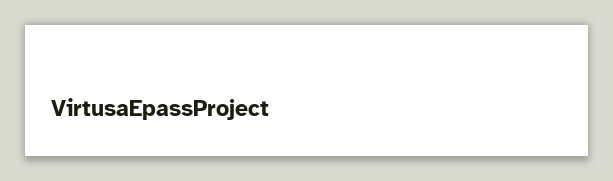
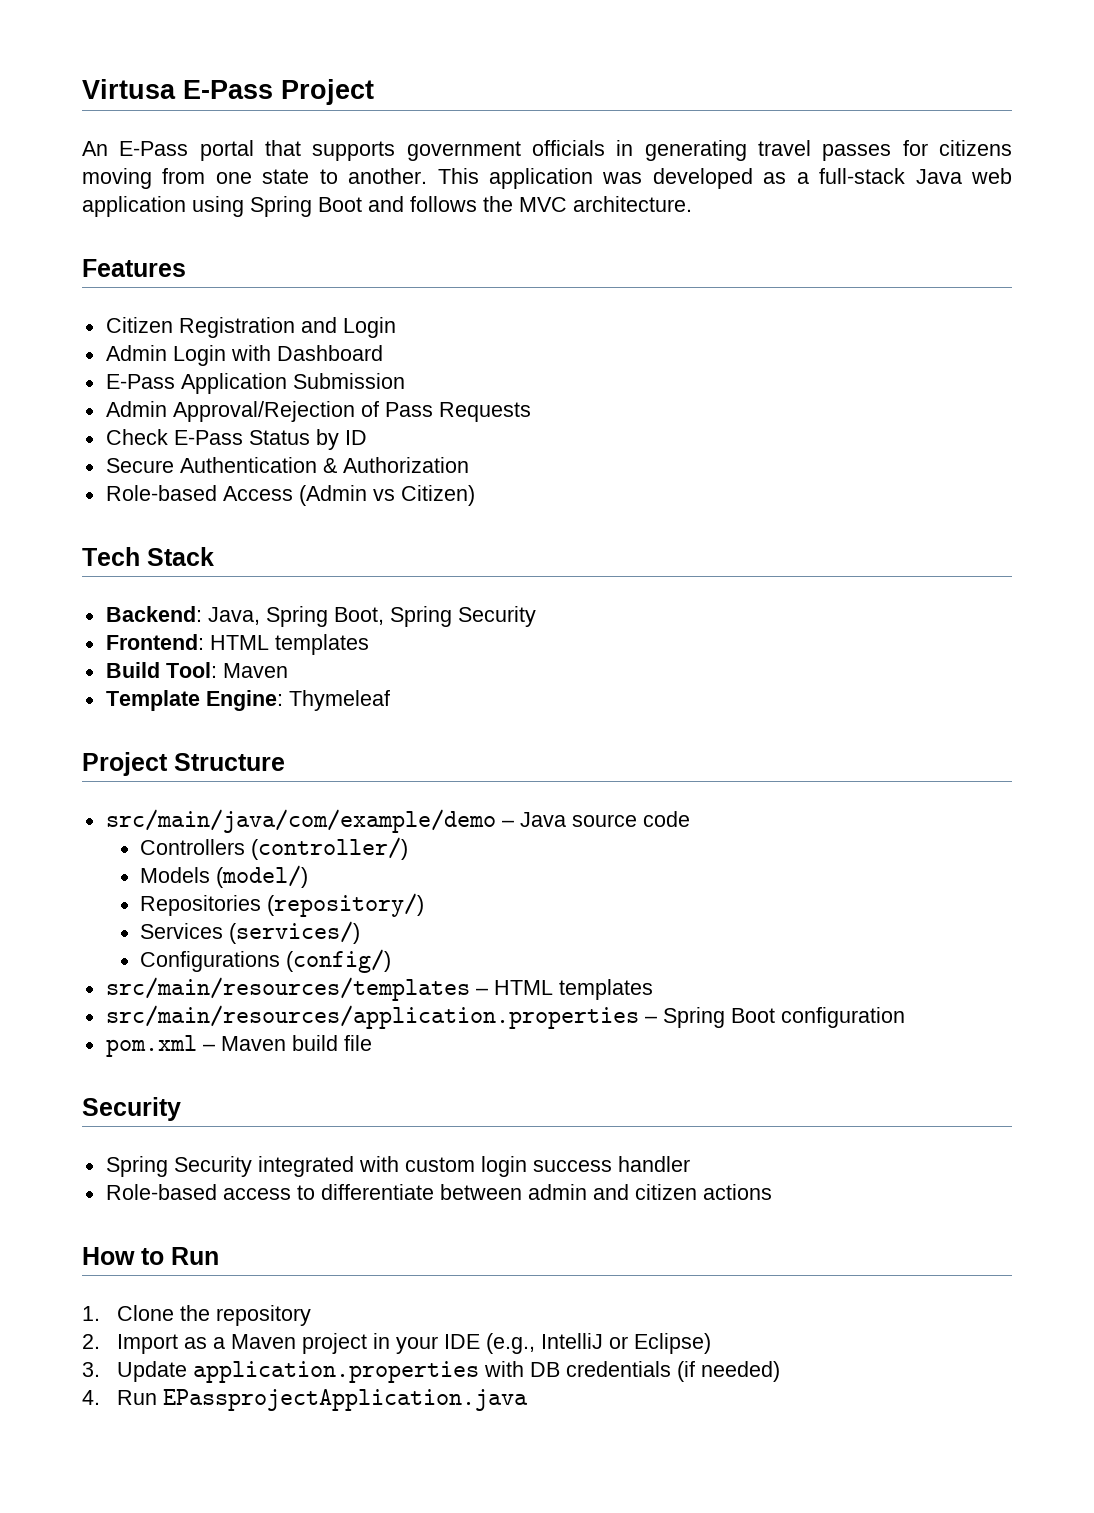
[51,98,269,120] VirtusaEpassProject -> [82,79,374,105] [82,140,1013,161] [82,168,1013,189] [82,196,692,217] [82,259,186,277] [105,317,396,338] [105,345,383,366] [105,373,405,394] [105,401,531,422] [105,429,367,450] [105,457,469,473] [105,485,475,506] [82,547,214,566] [105,606,536,627] [105,634,369,655] [105,662,288,678] [105,690,390,711] [82,752,285,776] [105,809,690,833] [140,837,409,860] [140,865,309,888] [140,893,425,917] [140,921,361,944] [140,949,392,973] [105,977,653,1001] [105,1005,905,1029] [105,1035,372,1057] [82,1097,181,1121] [105,1156,690,1177] [105,1184,772,1200] [82,1247,219,1265] [82,1305,311,1326] [82,1333,711,1354] [82,1361,780,1383] [82,1389,528,1411] Virtusa E-Pass Project // An E-Pass portal that supports government officials in generating travel passes for citizens moving from one state to another. This application was developed as a full-stack Java web application using Spring Boot and follows the MVC architecture. // Features // Citizen Registration and Login // Admin Login with Dashboard // E-Pass Application Submission // Admin Approval/Rejection of Pass Requests // Check E-Pass Status by ID // Secure Authentication & Authorization // Role-based Access (Admin vs Citizen) // Tech Stack // Backend: Java, Spring Boot, Spring Security // Frontend: HTML templates // Build Tool: Maven // Template Engine: Thymeleaf // Project Structure // src/main/java/com/example/demo – Java source code // Controllers (controller/) // Models (model/) // Repositories (repository/) // Services (services/) // Configurations (config/) // src/main/resources/templates – HTML templates // src/main/resources/application.properties – Spring Boot configuration // pom.xml – Maven build file // Security // Spring Security integrated with custom login success handler // Role-based access to differentiate between admin and citizen actions // How to Run // 1. Clone the repository // 2. Import as a Maven project in your IDE (e.g., IntelliJ or Eclipse) // 3. Update application.properties with DB credentials (if needed) // 4. Run EPassprojectApplication.java

